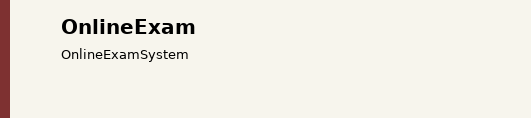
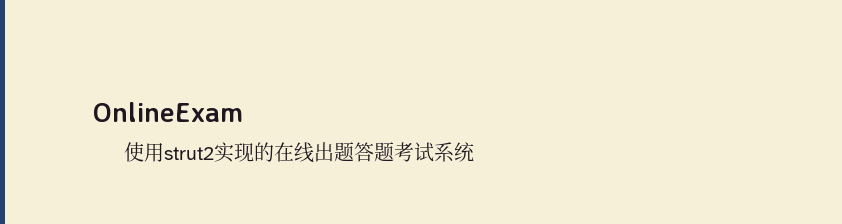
[61,48,189,62] OnlineExamSystem -> [124,142,475,163] 使用strut2实现的在线出题答题考试系统

